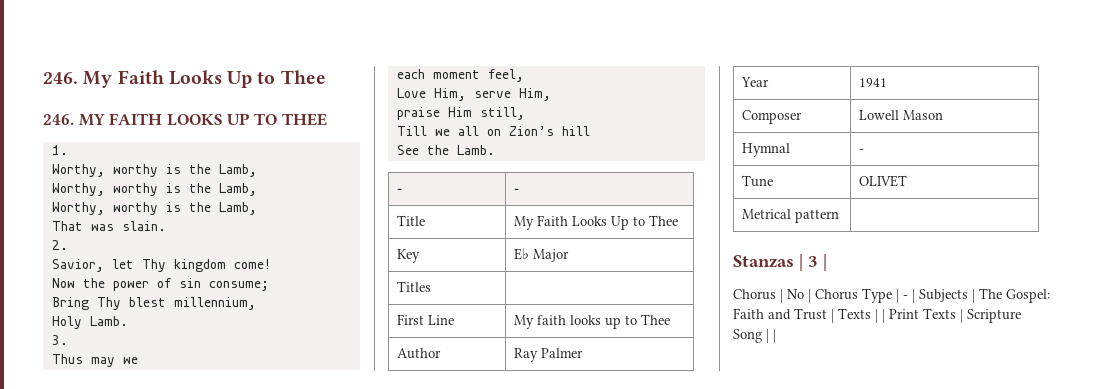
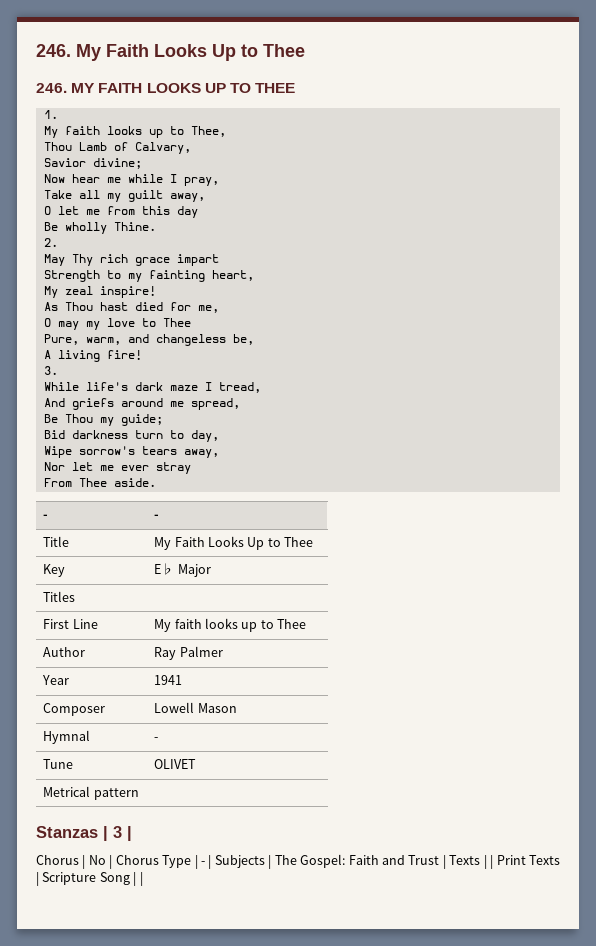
[51,164,257,177] [51,183,257,196] [51,202,257,215] [51,221,166,231] [51,240,68,250] [51,259,271,272] [51,278,269,291] [51,297,256,310] [51,316,128,329] [51,335,68,345] [51,354,138,367] [396,69,524,82] [396,88,551,101] [396,107,525,120] [396,126,590,136] [396,145,495,155] Worthy, worthy is the Lamb, // Worthy, worthy is the Lamb, // Worthy, worthy is the Lamb, // That was slain. // 2. // Savior, let Thy kingdom come! // Now the power of sin consume; // Bring Thy blest millennium, // Holy Lamb. // 3. // Thus may we // each moment feel, // Love Him, serve Him, // praise Him still, // Till we all on Zion’s hill // See the Lamb. -> [43,126,226,138] [43,142,191,154] [43,158,142,169] [43,174,219,186] [43,190,205,202] [43,206,198,218] [43,222,156,234] [43,238,58,247] [43,254,219,266] [43,270,254,282] [43,286,156,298] [43,302,219,313] [43,318,191,330] [43,334,254,346] [43,350,142,362] [43,366,58,375] [43,382,261,393] [43,398,240,410] [43,414,163,426] [43,430,219,442] [43,446,219,458] [43,462,191,474] [43,478,156,487] My faith looks up to Thee, // Thou Lamb of Calvary, // Savior divine; // Now hear me while I pray, // Take all my guilt away, // O let me from this day // Be wholly Thine. // 2. // May Thy rich grace impart // Strength to my fainting heart, // My zeal inspire! // As Thou hast died for me, // O may my love to Thee // Pure, warm, and changeless be, // A living fire! // 3. // While life's dark maze I tread, // And griefs around me spread, // Be Thou my guide; // Bid darkness turn to day, // Wipe sorrow's tears away, // Nor let me ever stray // From Thee aside.

